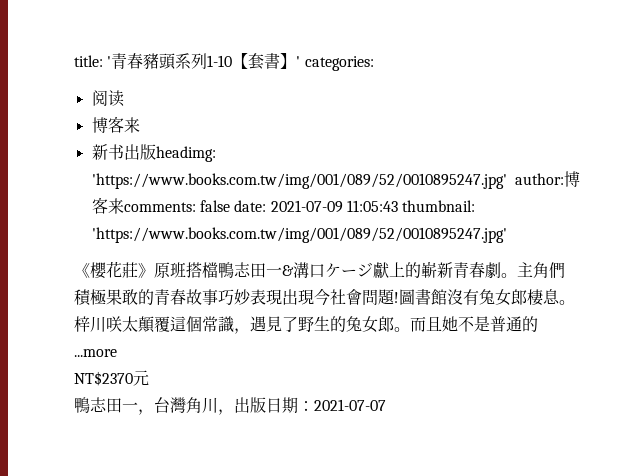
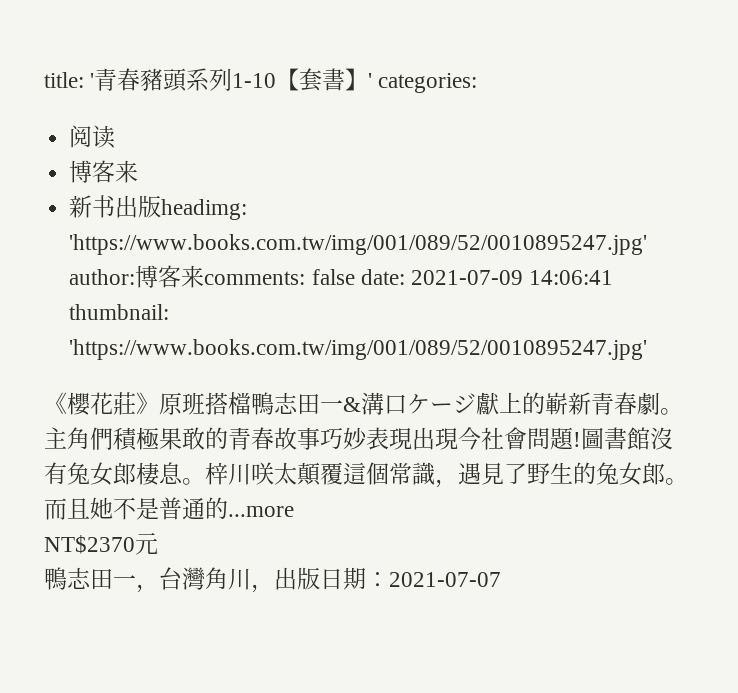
[346,200,398,212] 11:05:43 -> [529,270,614,285] 14:06:41

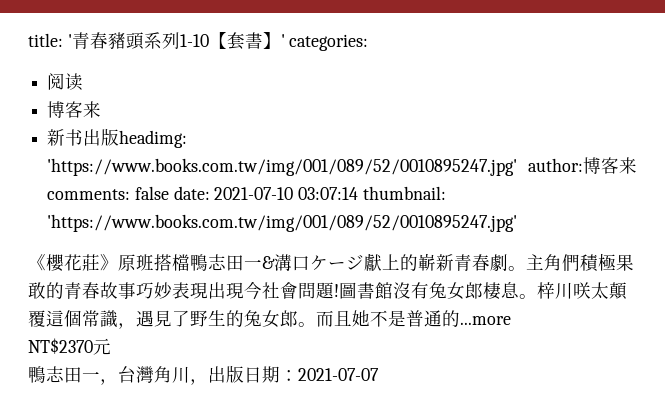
[410,270,614,285] 2021-07-09 14:06:41 -> [214,187,359,200] 2021-07-10 03:07:14

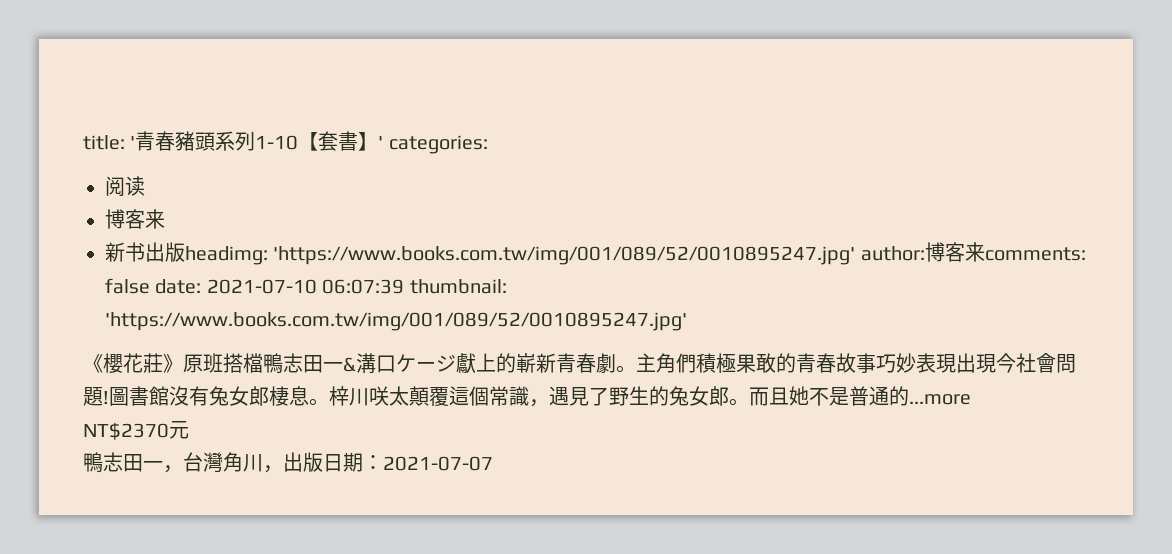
[298,187,359,200] 03:07:14 -> [322,279,405,294] 06:07:39

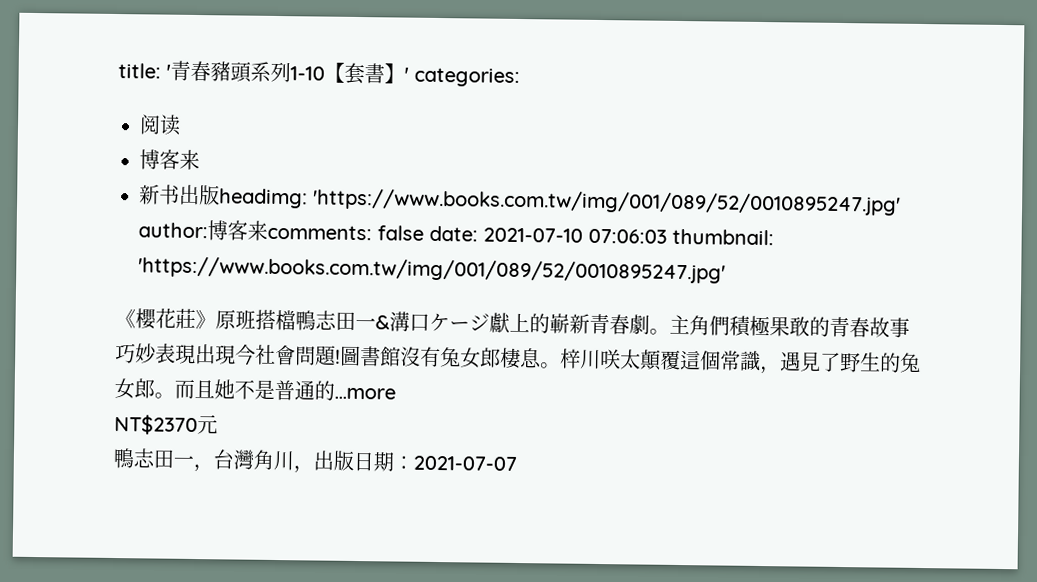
[322,279,405,294] 06:07:39 -> [588,228,667,244] 07:06:03

